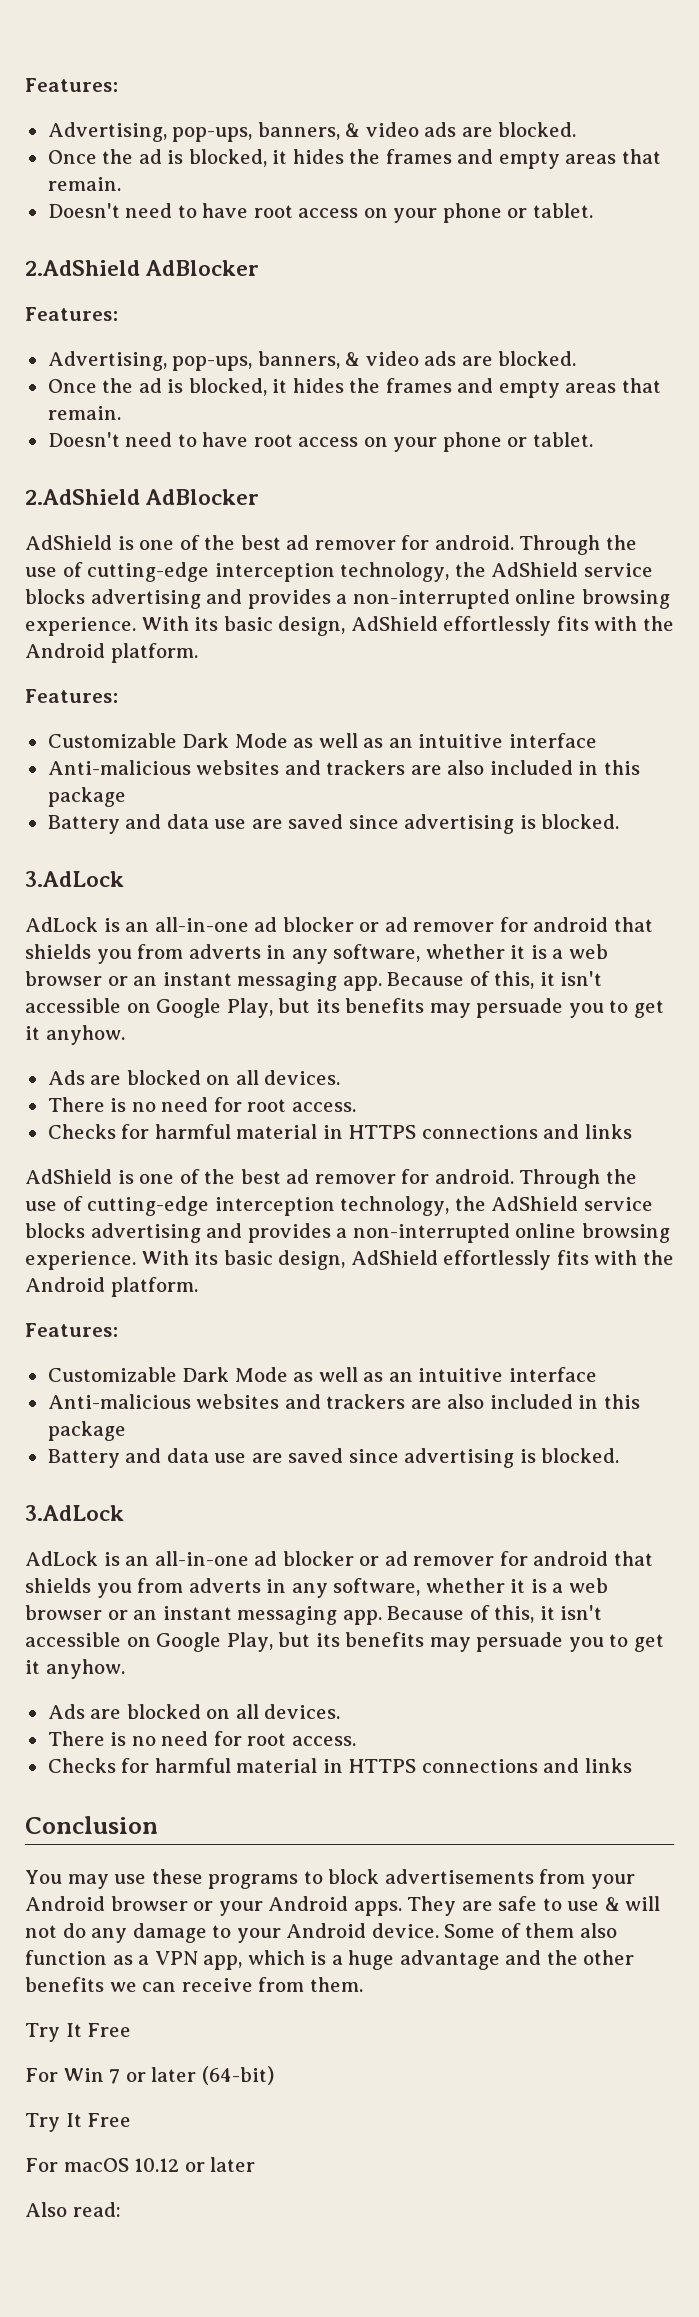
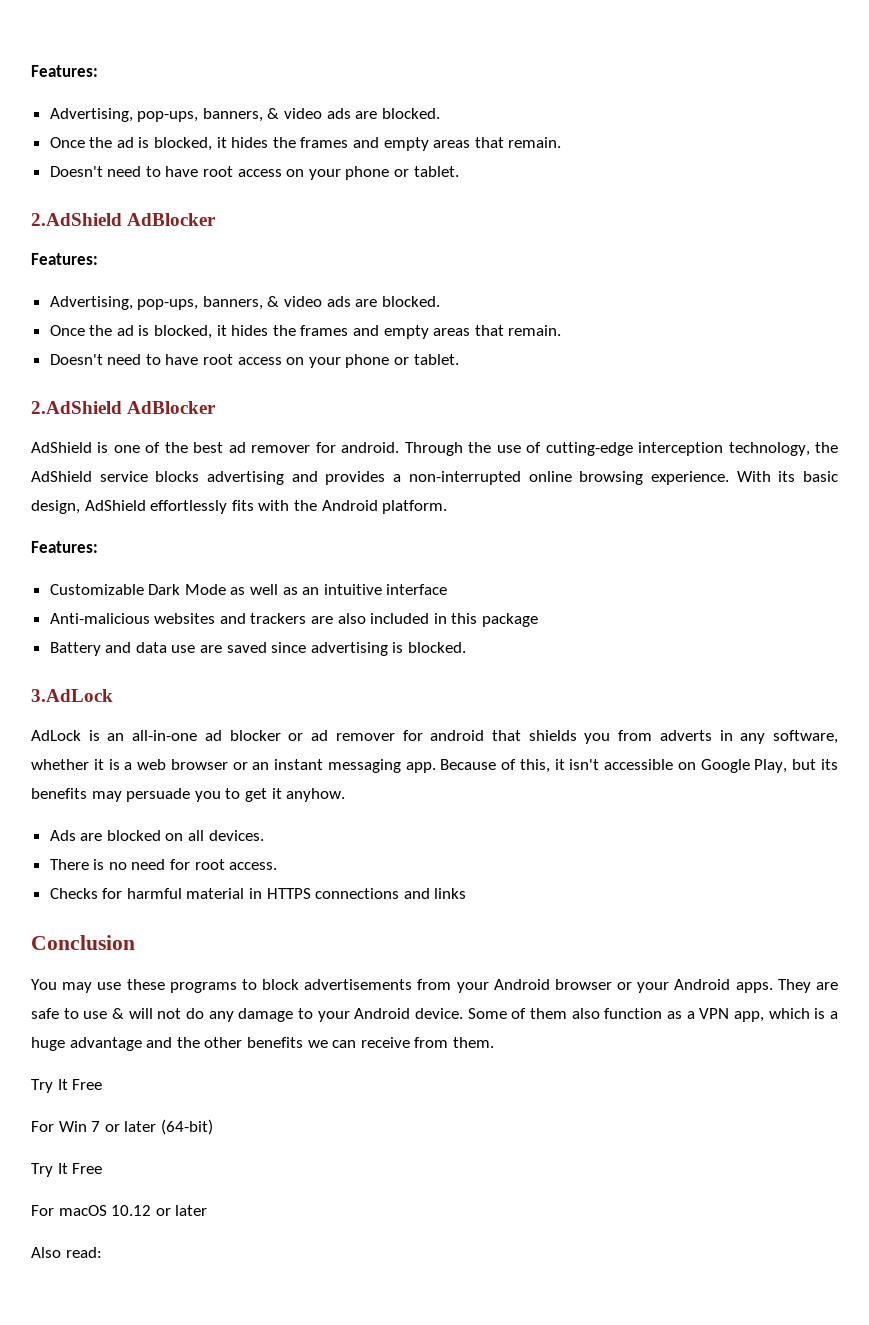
[25,1169,637,1189] [25,1196,653,1216] [25,1223,670,1243] [25,1250,674,1270] [25,1277,198,1297] [25,1323,118,1337] [47,1367,597,1382] [47,1394,640,1409] [47,1421,126,1441] [47,1448,620,1468] [25,1505,124,1521] [25,1551,653,1566] [25,1578,608,1598] [25,1605,603,1625] [25,1632,664,1652] [25,1659,125,1679] [47,1704,341,1719] [47,1731,356,1746] [47,1758,632,1773] // AdShield is one of the best ad remover for android. Through the use of cutting-edge interception technology, the AdShield service blocks advertising and provides a non-interrupted online browsing experience. With its basic design, AdShield effortlessly fits with the Android platform. // Features: // Customizable Dark Mode as well as an intuitive interface // Anti-malicious websites and trackers are also included in this package // Battery and data use are saved since advertising is blocked. // 3.AdLock // AdLock is an all-in-one ad blocker or ad remover for android that shields you from adverts in any software, whether it is a web browser or an instant messaging app. Because of this, it isn't accessible on Google Play, but its benefits may persuade you to get it anyhow. // Ads are blocked on all devices. // There is no need for root access. // Checks for harmful material in HTTPS connections and links -> (467, 893) none

